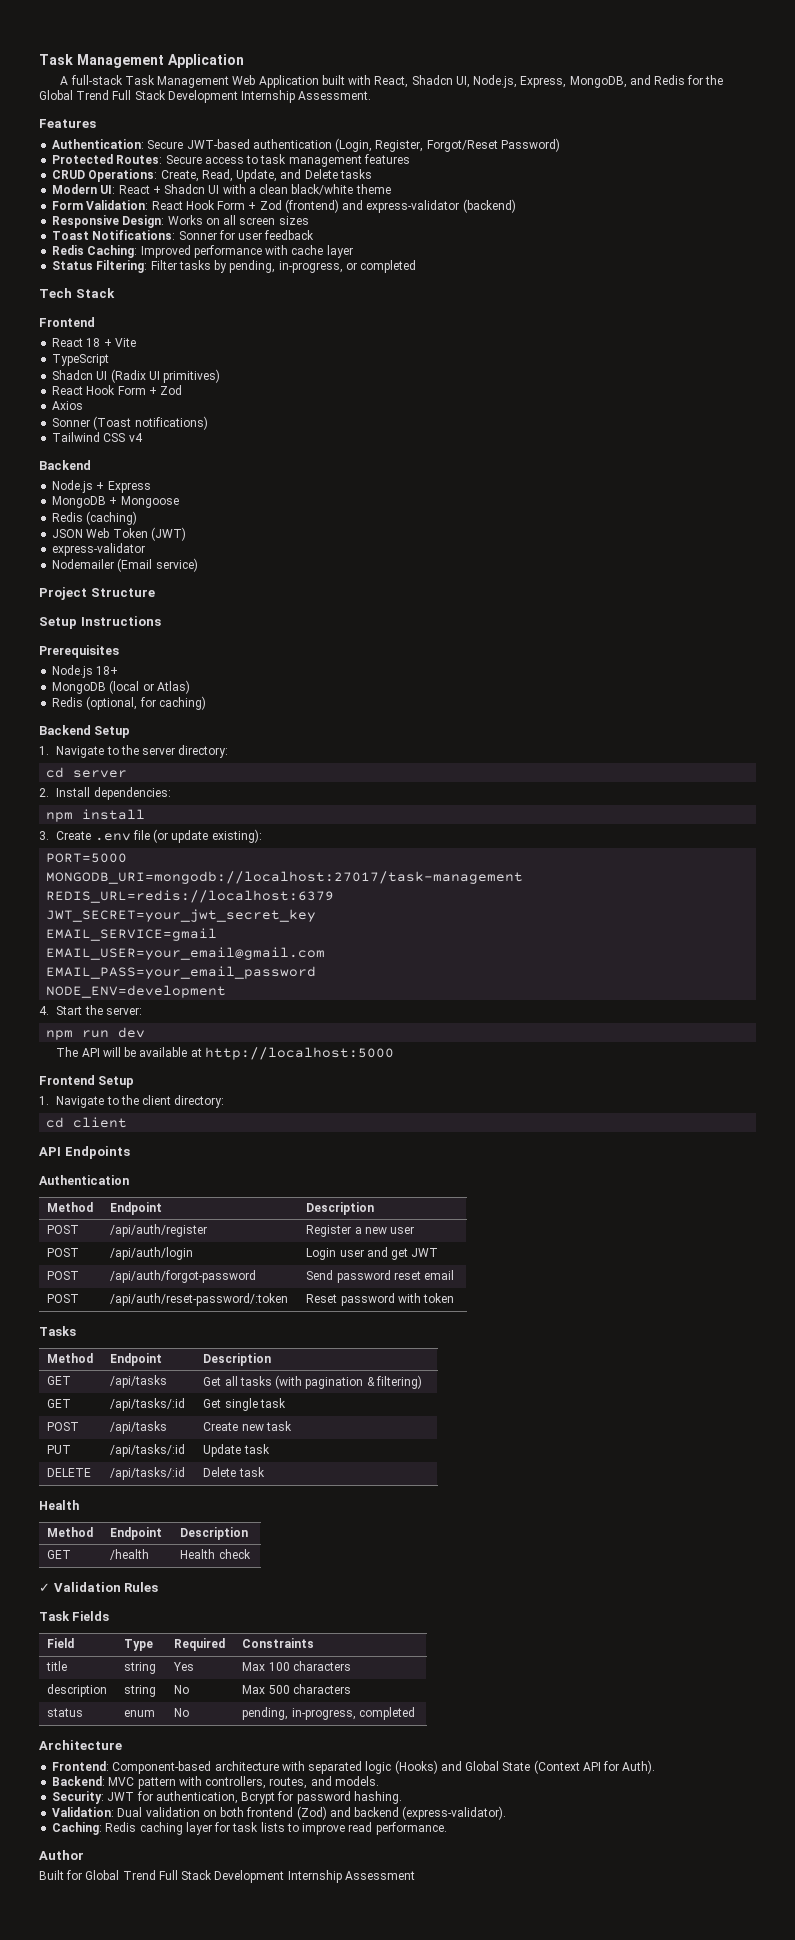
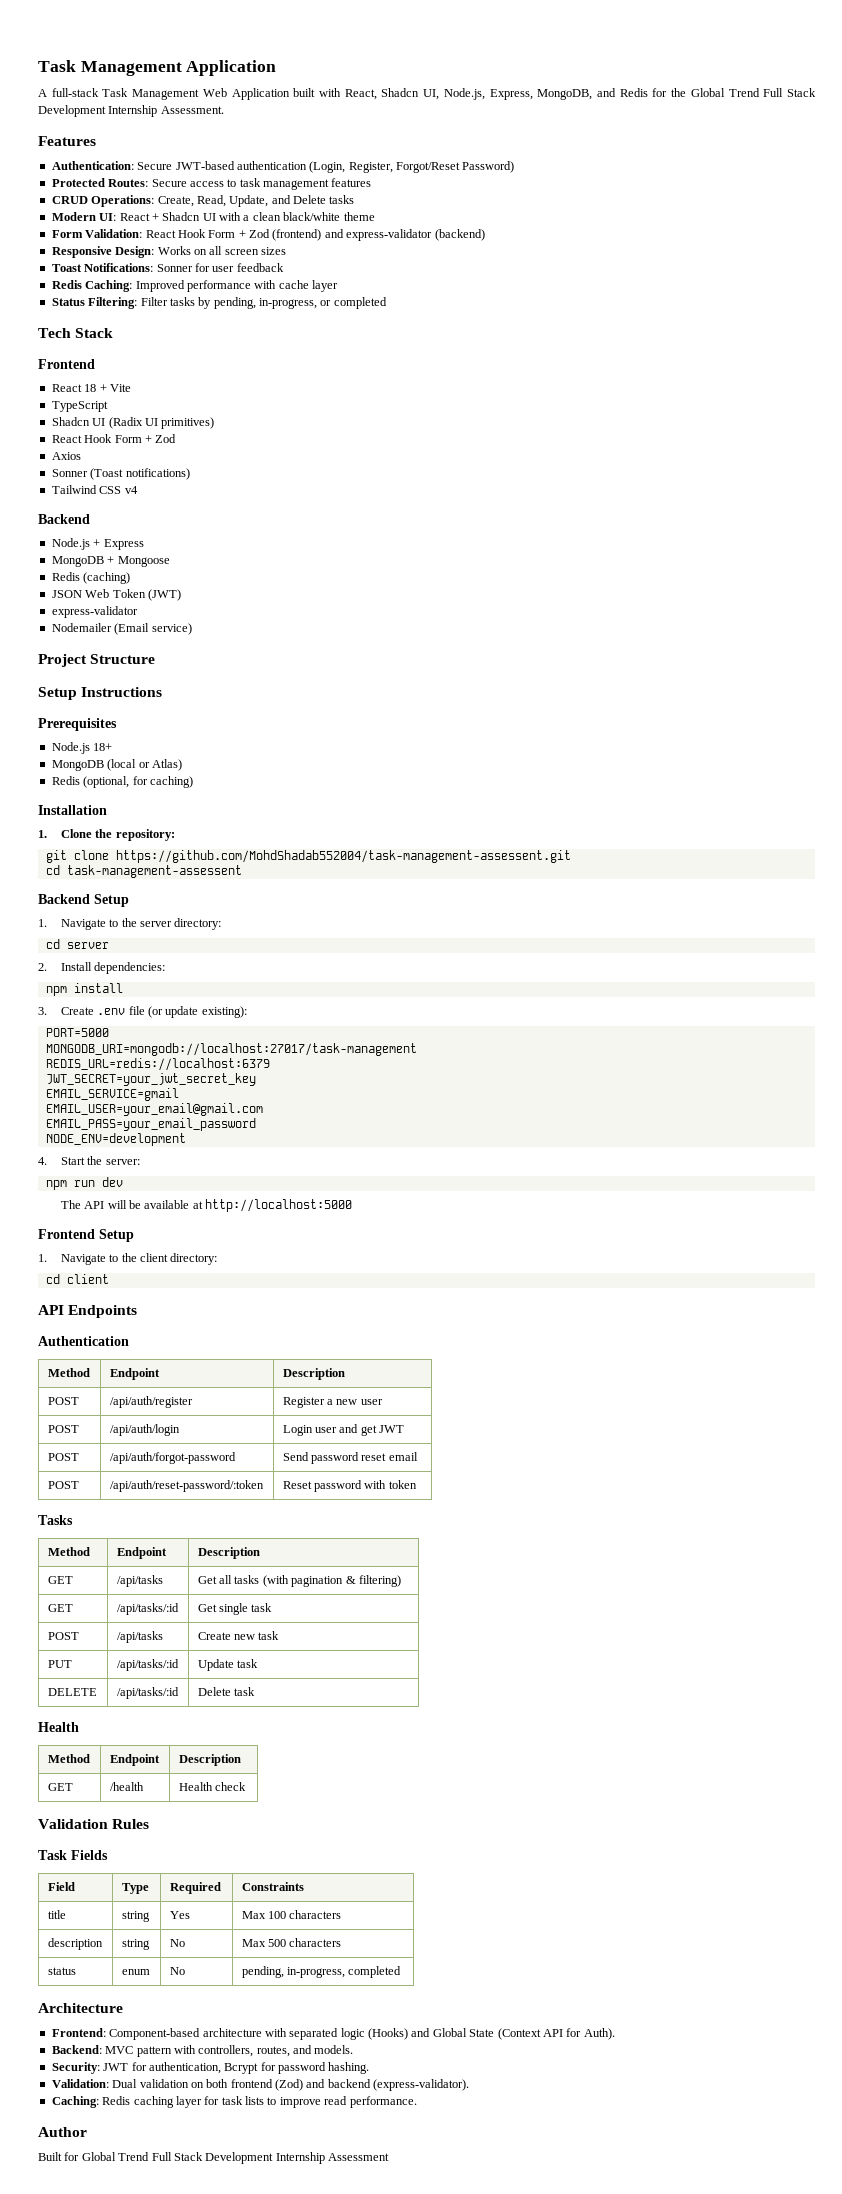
(206, 703) none -> [38,805,107,815] [38,829,175,841] [45,850,571,863] [45,865,242,878] // Installation // 1. Clone the repository: // git clone https://github.com/MohdShadab552004/task-management-assessent.git // cd task-management-assessent
[39,1583,50,1592] ✓ -> (247, 1786) none

